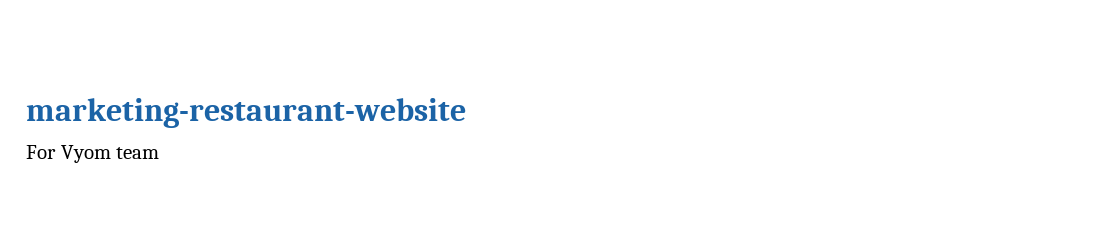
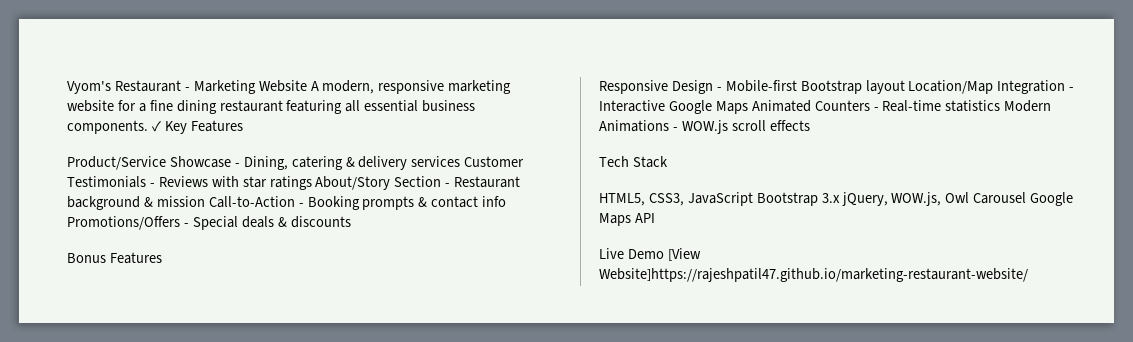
[26,98,466,128] [26,145,160,163] marketing-restaurant-website // For Vyom team -> [67,80,512,94] [67,100,476,114] [67,120,243,134] [67,156,525,170] [67,176,521,190] [67,196,507,210] [67,216,351,230] [67,252,162,264] [599,80,1075,94] [599,100,1052,114] [599,120,810,134] [599,156,668,168] [599,192,1074,206] [599,213,655,226] [599,248,701,261] [599,268,1028,282] Vyom's Restaurant - Marketing Website A modern, responsive marketing website for a fine dining restaurant featuring all essential business components. ✓ Key Features // Product/Service Showcase - Dining, catering & delivery services Customer Testimonials - Reviews with star ratings About/Story Section - Restaurant background & mission Call-to-Action - Booking prompts & contact info Promotions/Offers - Special deals & discounts // Bonus Features // Responsive Design - Mobile-first Bootstrap layout Location/Map Integration - Interactive Google Maps Animated Counters - Real-time statistics Modern Animations - WOW.js scroll effects // Tech Stack // HTML5, CSS3, JavaScript Bootstrap 3.x jQuery, WOW.js, Owl Carousel Google Maps API // Live Demo [View Website]https://rajeshpatil47.github.io/marketing-restaurant-website/

